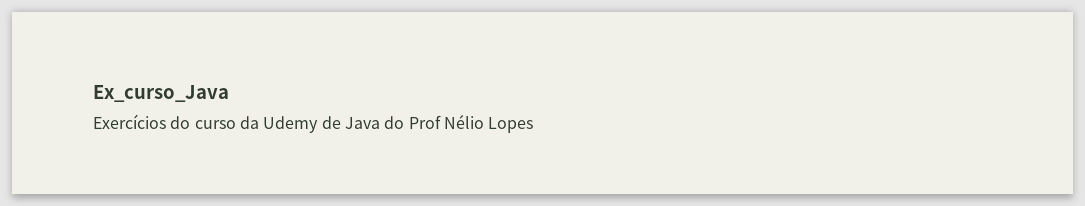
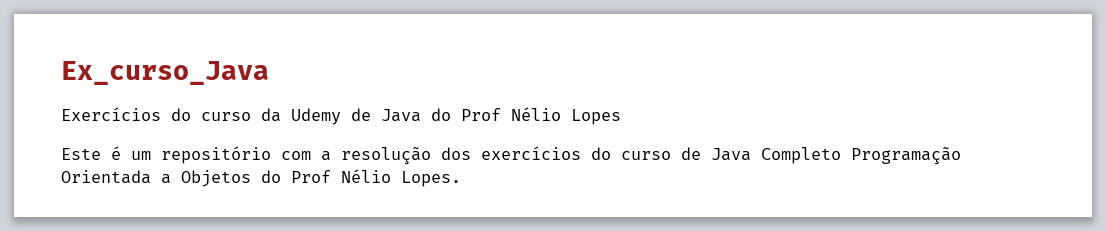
(534, 125) none -> [61,146,961,165] [61,169,461,187] // Este é um repositório com a resolução dos exercícios do curso de Java Completo Programação Orientada a Objetos do Prof Nélio Lopes.

